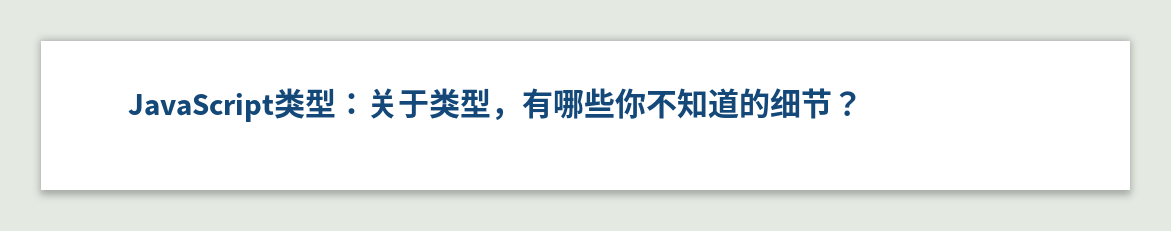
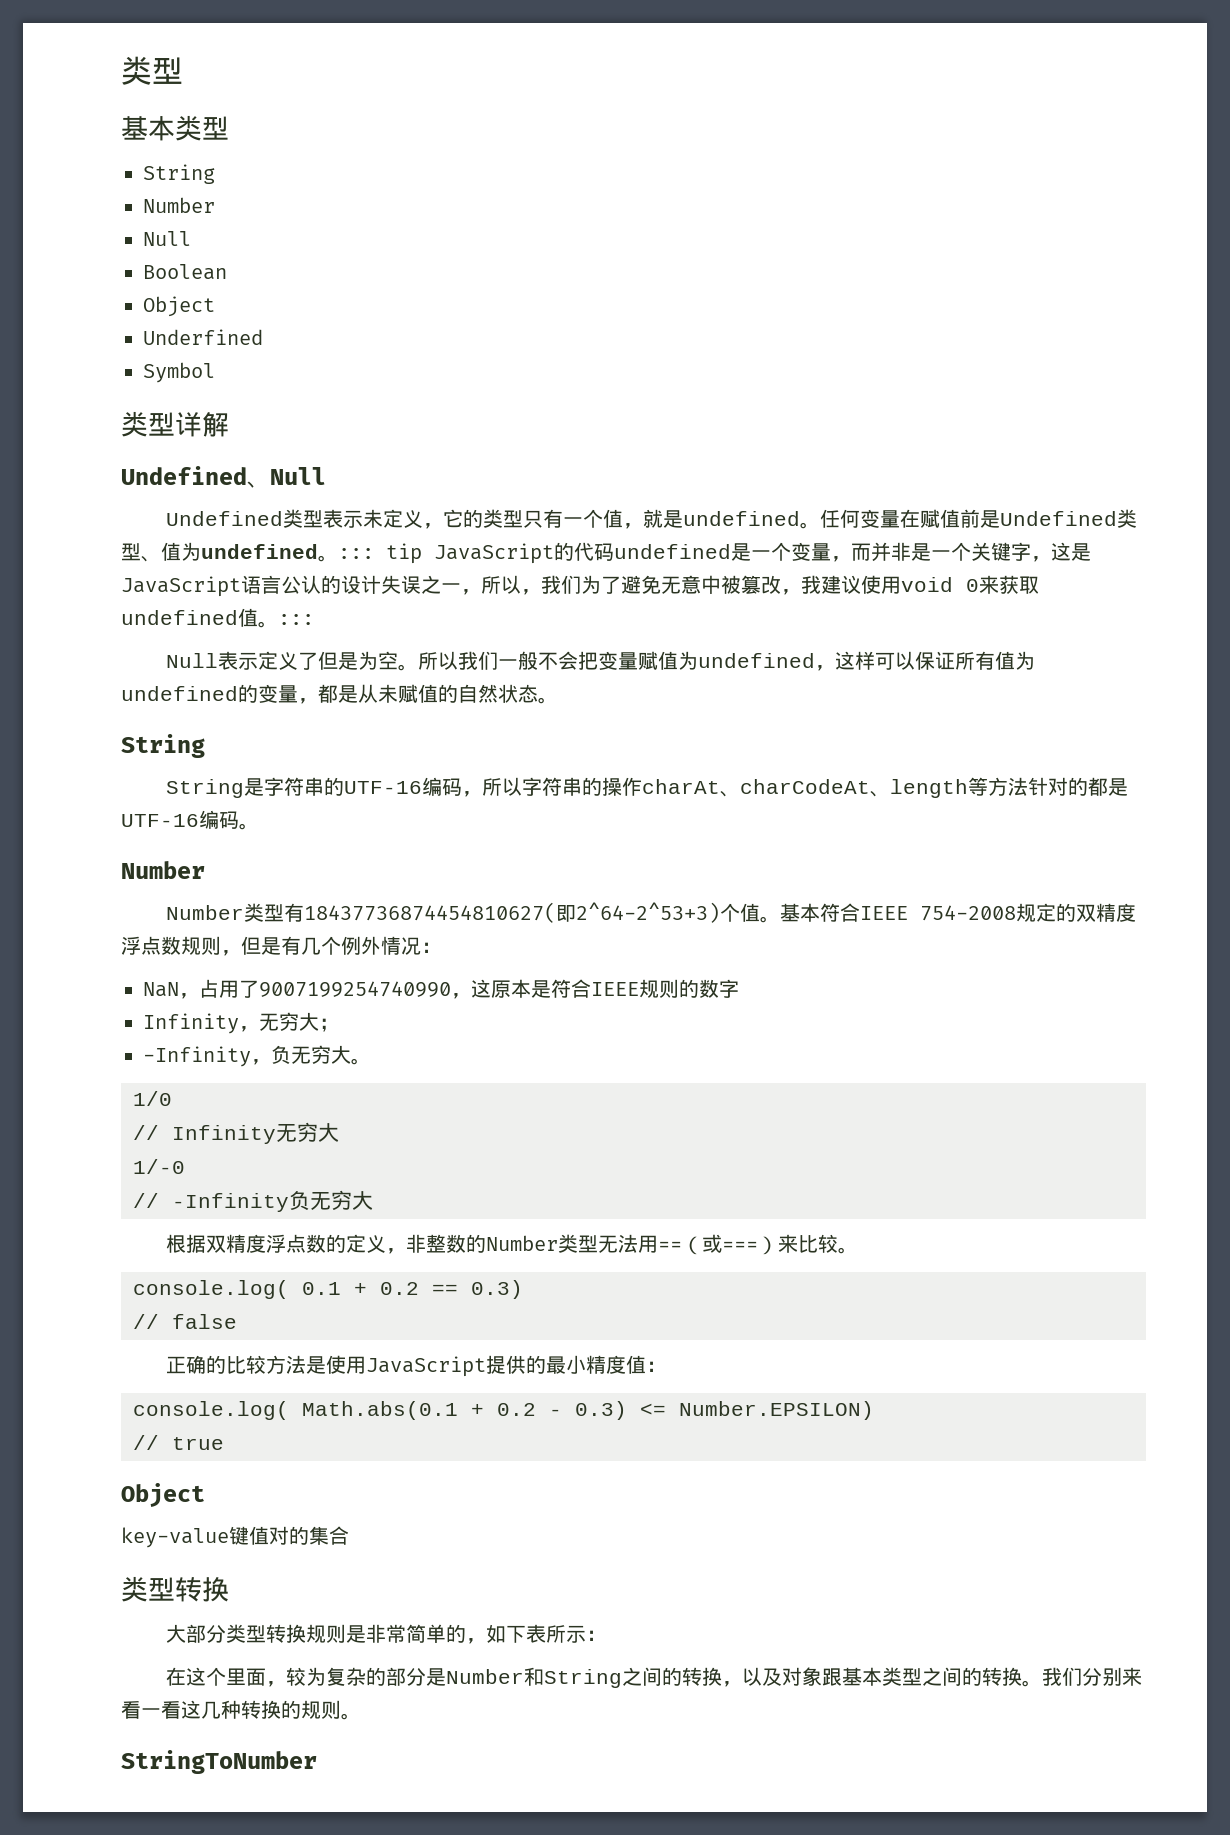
[128,88,863,122] JavaScript类型：关于类型，有哪些你不知道的细节？ -> [121,56,183,85] [121,115,229,141] [143,164,215,184] [143,197,215,213] [143,231,191,246] [143,264,227,280] [143,296,215,317] [143,329,263,345] [143,362,215,383] [121,411,229,437] [121,466,326,488] [166,509,1138,529] [121,542,1091,564] [121,575,1039,597] [121,608,314,628] [166,651,1036,671] [121,684,558,704] [121,734,205,758] [166,777,1129,798] [121,810,259,830] [121,861,205,879] [166,902,1137,923] [121,936,441,956] [143,979,739,999] [143,1012,339,1034] [143,1045,371,1067] [133,1091,172,1106] [133,1122,339,1144] [133,1159,185,1174] [133,1190,373,1212] [166,1234,859,1255] [133,1280,523,1299] [133,1314,237,1329] [166,1355,667,1377] [133,1401,874,1420] [133,1435,224,1450] [121,1483,205,1507] [121,1526,349,1548] [121,1576,229,1602] [166,1624,607,1644] [166,1667,1143,1688] [121,1700,361,1720] [121,1750,317,1774] 类型 // 基本类型 // String // Number // Null // Boolean // Object // Underfined // Symbol // 类型详解 // Undefined、Null // Undefined类型表示未定义，它的类型只有一个值，就是undefined。任何变量在赋值前是Undefined类型、值为undefined。::: tip JavaScript的代码undefined是一个变量，而并非是一个关键字，这是JavaScript语言公认的设计失误之一，所以，我们为了避免无意中被篡改，我建议使用void 0来获取undefined值。::: // Null表示定义了但是为空。所以我们一般不会把变量赋值为undefined，这样可以保证所有值为undefined的变量，都是从未赋值的自然状态。 // String // String是字符串的UTF-16编码，所以字符串的操作charAt、charCodeAt、length等方法针对的都是UTF-16编码。 // Number // Number类型有18437736874454810627(即2^64-2^53+3)个值。基本符合IEEE 754-2008规定的双精度浮点数规则，但是有几个例外情况： // NaN，占用了9007199254740990，这原本是符合IEEE规则的数字 // Infinity，无穷大； // -Infinity，负无穷大。 // 1/0 // // Infinity无穷大 // 1/-0 // // -Infinity负无穷大 // 根据双精度浮点数的定义，非整数的Number类型无法用==（或===）来比较。 // console.log( 0.1 + 0.2 == 0.3) // // false // 正确的比较方法是使用JavaScript提供的最小精度值： // console.log( Math.abs(0.1 + 0.2 - 0.3) <= Number.EPSILON) // // true // Object // key-value键值对的集合 // 类型转换 // 大部分类型转换规则是非常简单的，如下表所示： // 在这个里面，较为复杂的部分是Number和String之间的转换，以及对象跟基本类型之间的转换。我们分别来看一看这几种转换的规则。 // StringToNumber

